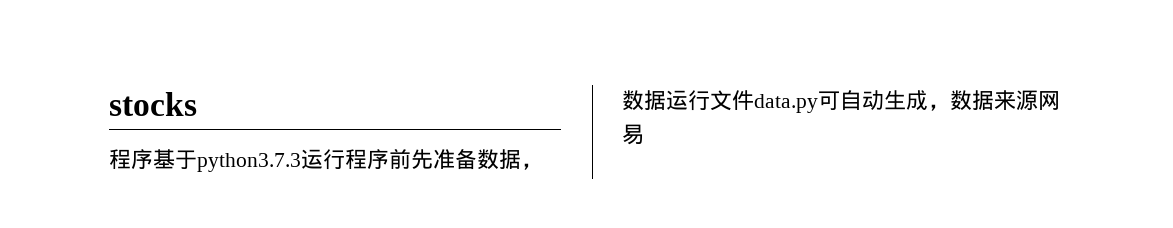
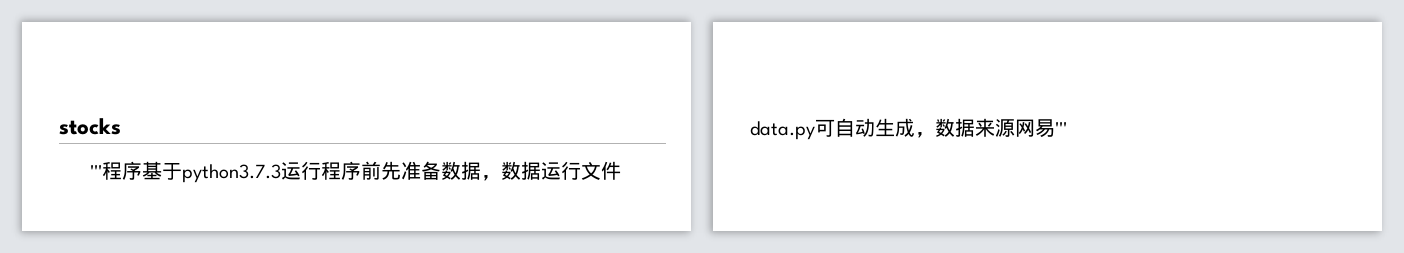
(197, 104) none -> [89,164,102,178] '''
(644, 134) none -> [1055,121,1067,135] '''

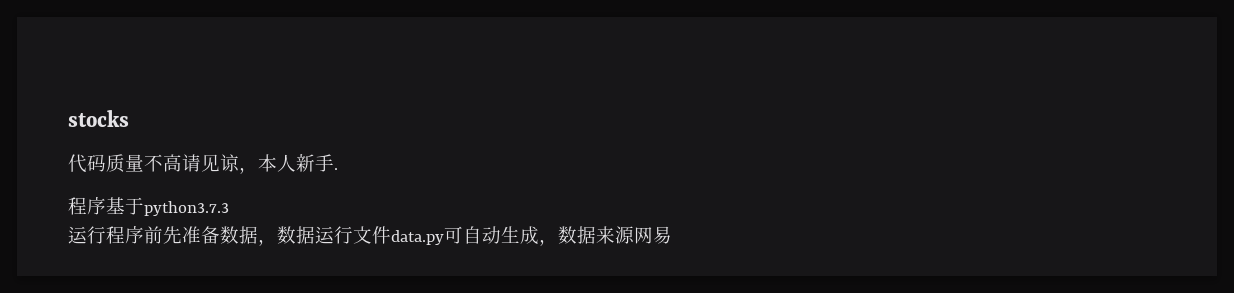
[89,164,102,178] ''' -> [68,154,338,174] 代码质量不高请见谅，本人新手. //
(281, 173) none -> (229, 208) //
[1055,121,1067,135] ''' -> (672, 235) none

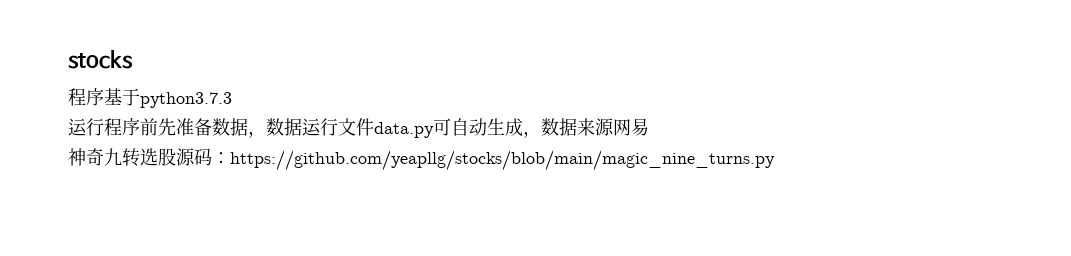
[68,154,338,174] // 代码质量不高请见谅，本人新手. -> (133, 59) none
(672, 235) none -> [68,148,775,171] // 神奇九转选股源码：https://github.com/yeapllg/stocks/blob/main/magic_nine_turns.py

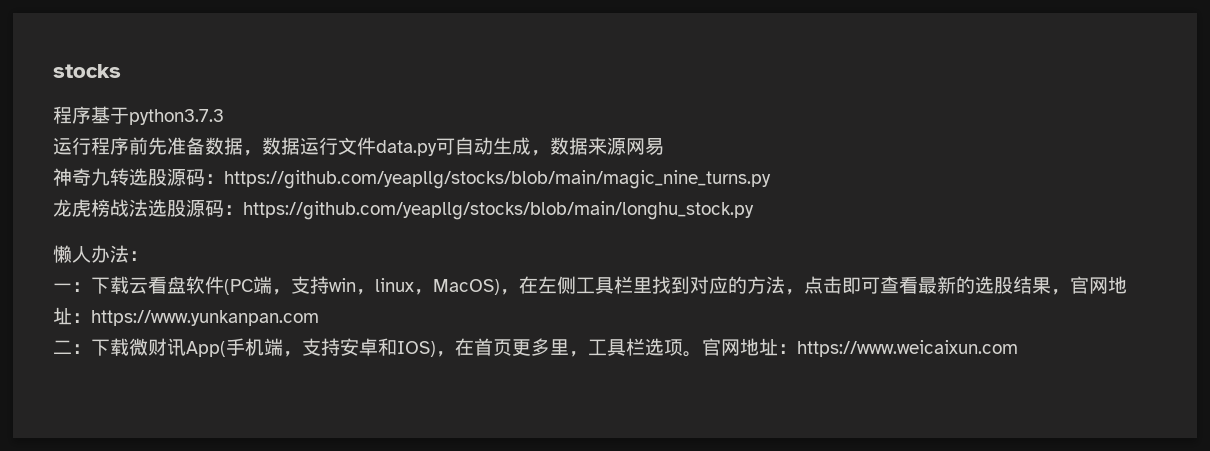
(775, 160) none -> [53,199,754,220] [53,245,148,263] [53,276,1127,295] [53,307,319,326] [53,338,1018,357] // 龙虎榜战法选股源码：https://github.com/yeapllg/stocks/blob/main/longhu_stock.py // 懒人办法： // 一：下载云看盘软件(PC端，支持win，linux，MacOS)，在左侧工具栏里找到对应的方法，点击即可查看最新的选股结果，官网地址：https://www.yunkanpan.com // 二：下载微财讯App(手机端，支持安卓和IOS)，在首页更多里，工具栏选项。官网地址：https://www.weicaixun.com

